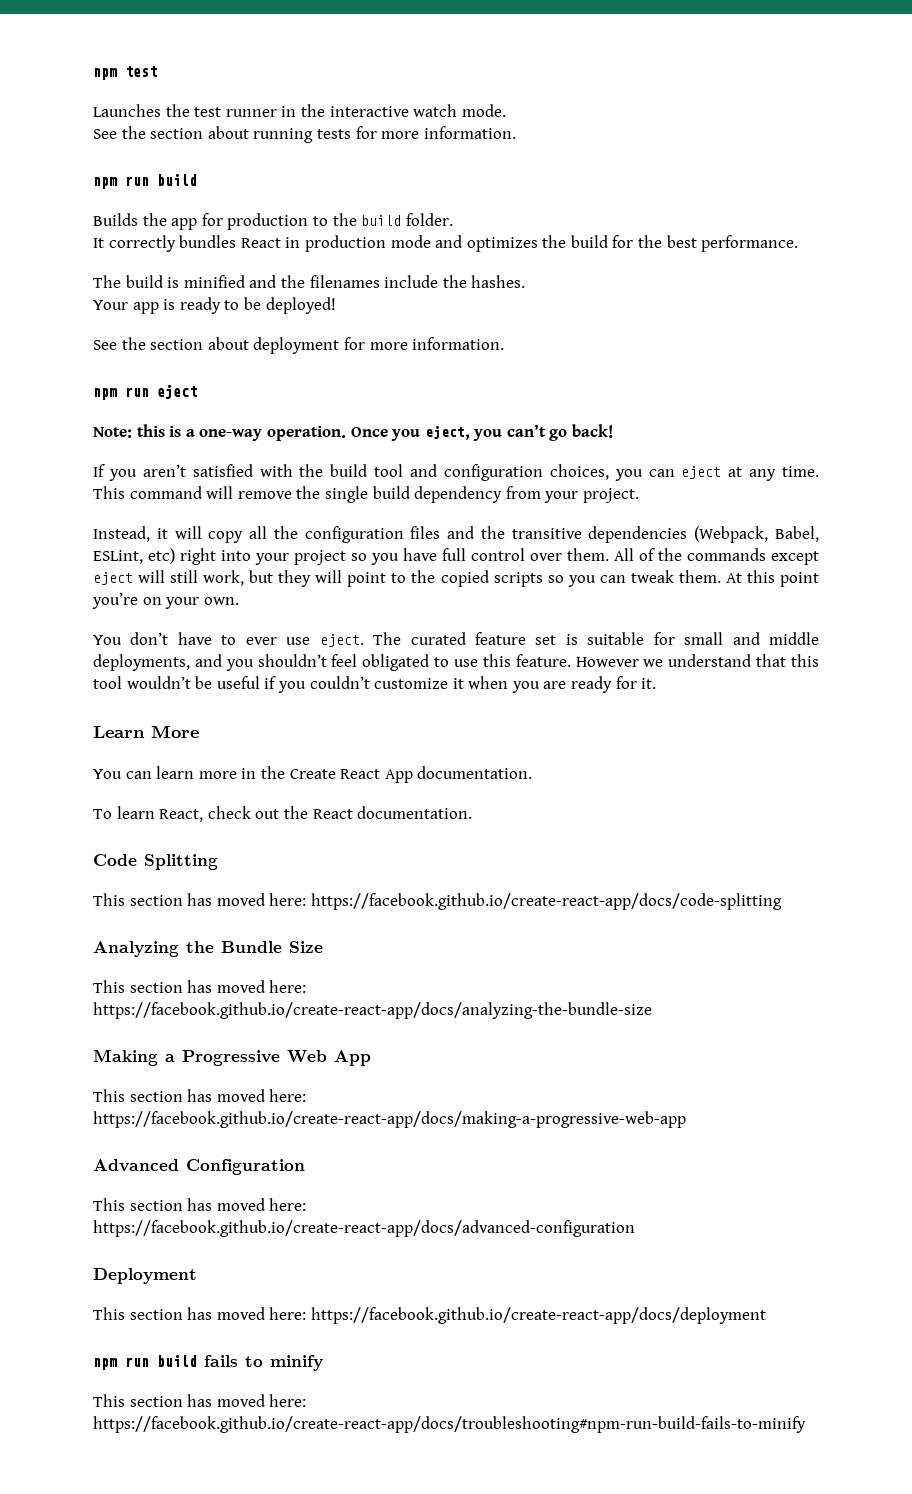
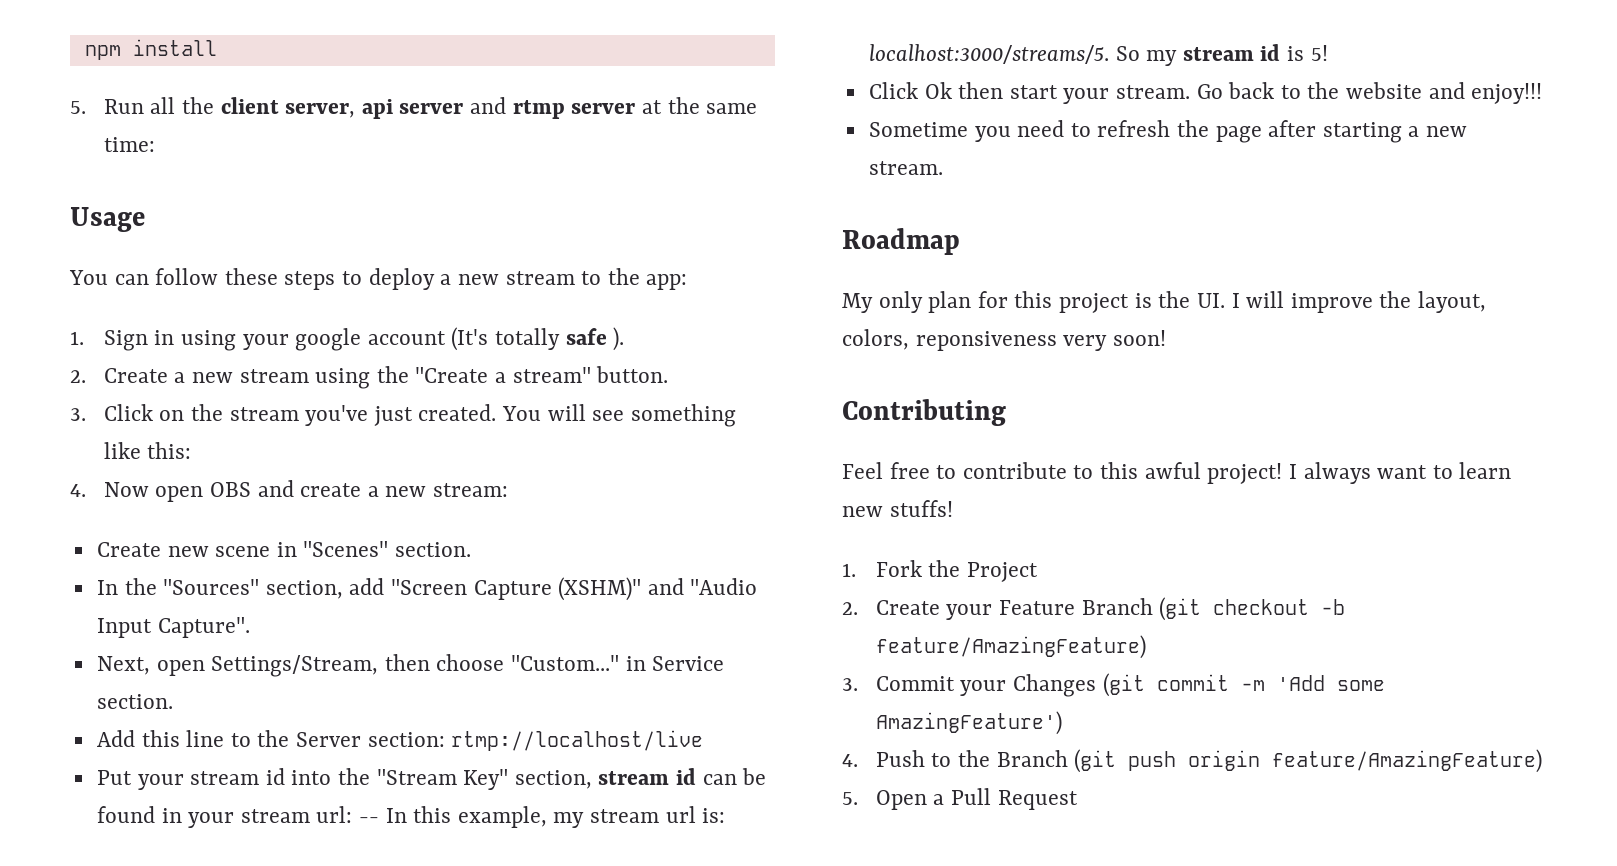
[93,66,157,80] [93,104,506,117] [93,126,516,143] [93,174,197,189] [93,213,453,230] [93,235,799,252] [93,275,526,288] [93,297,336,314] [93,337,505,354] [93,384,197,400] [93,424,614,441] [93,464,819,481] [93,486,639,503] [93,526,819,543] [93,548,819,565] [93,570,819,587] [92,592,239,609] [93,632,819,647] [93,654,819,671] [93,676,657,693] [93,725,199,738] [93,766,533,783] [93,806,473,822] [93,854,218,870] [93,893,782,910] [93,941,323,957] [93,980,307,993] [93,1002,652,1019] [93,1049,371,1066] [93,1089,307,1102] [93,1111,686,1128] [93,1159,305,1175] [93,1198,307,1211] [93,1220,635,1237] [93,1268,197,1284] [93,1307,766,1324] [93,1355,323,1371] [93,1394,307,1407] [93,1416,806,1433] npm test // Launches the test runner in the interactive watch mode. // See the section about running tests for more information. // npm run build // Builds the app for production to the build folder. // It correctly bundles React in production mode and optimizes the build for the best performance. // The build is minified and the filenames include the hashes. // Your app is ready to be deployed! // See the section about deployment for more information. // npm run eject // Note: this is a one-way operation. Once you eject, you can’t go back! // If you aren’t satisfied with the build tool and configuration choices, you can eject at any time. This command will remove the single build dependency from your project. // Instead, it will copy all the configuration files and the transitive dependencies (Webpack, Babel, ESLint, etc) right into your project so you have full control over them. All of the commands except eject will still work, but they will point to the copied scripts so you can tweak them. At this point you’re on your own. // You don’t have to ever use eject. The curated feature set is suitable for small and middle deployments, and you shouldn’t feel obligated to use this feature. However we understand that this tool wouldn’t be useful if you couldn’t customize it when you are ready for it. // Learn More // You can learn more in the Create React App documentation. // To learn React, check out the React documentation. // Code Splitting // This section has moved here: https://facebook.github.io/create-react-app/docs/code-splitting // Analyzing the Bundle Size // This section has moved here: https://facebook.github.io/create-react-app/docs/analyzing-the-bundle-size // Making a Progressive Web App // This section has moved here: https://facebook.github.io/create-react-app/docs/making-a-progressive-web-app // Advanced Configuration // This section has moved here: https://facebook.github.io/create-react-app/docs/advanced-configuration // Deployment // This section has moved here: https://facebook.github.io/create-react-app/docs/deployment // npm run build fails to minify // This section has moved here: https://facebook.github.io/create-react-app/docs/troubleshooting#npm-run-build-fails-to-minify -> [84,39,217,60] [70,97,758,119] [103,137,155,152] [70,207,145,232] [69,268,688,290] [70,327,625,351] [70,366,669,389] [70,404,736,427] [103,442,192,459] [70,480,509,502] [96,541,472,557] [96,577,758,601] [96,617,250,638] [96,654,725,677] [96,694,173,709] [96,730,704,751] [96,768,767,790] [96,806,726,828] [868,44,1328,66] [868,82,1543,104] [868,120,1468,143] [868,161,943,175] [842,228,960,255] [842,291,1486,313] [842,329,1166,351] [842,399,1006,426] [842,462,1512,484] [842,500,953,517] [842,560,1038,582] [842,597,1346,621] [875,635,1146,659] [842,673,1385,697] [875,711,1062,735] [842,749,1543,773] [842,788,1078,810] npm install // 5. Run all the client server, api server and rtmp server at the same time: // Usage // You can follow these steps to deploy a new stream to the app: // 1. Sign in using your google account (It's totally safe ). // 2. Create a new stream using the "Create a stream" button. // 3. Click on the stream you've just created. You will see something like this: // 4. Now open OBS and create a new stream: // Create new scene in "Scenes" section. // In the "Sources" section, add "Screen Capture (XSHM)" and "Audio Input Capture". // Next, open Settings/Stream, then choose "Custom..." in Service section. // Add this line to the Server section: rtmp://localhost/live // Put your stream id into the "Stream Key" section, stream id can be found in your stream url: -- In this example, my stream url is: localhost:3000/streams/5. So my stream id is 5! // Click Ok then start your stream. Go back to the website and enjoy!!! // Sometime you need to refresh the page after starting a new stream. // Roadmap // My only plan for this project is the UI. I will improve the layout, colors, reponsiveness very soon! // Contributing // Feel free to contribute to this awful project! I always want to learn new stuffs! // 1. Fork the Project // 2. Create your Feature Branch (git checkout -b feature/AmazingFeature) // 3. Commit your Changes (git commit -m 'Add some AmazingFeature') // 4. Push to the Branch (git push origin feature/AmazingFeature) // 5. Open a Pull Request

